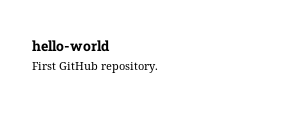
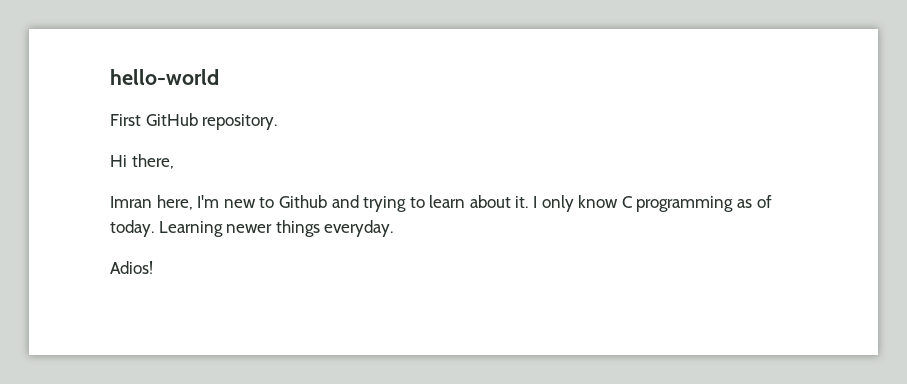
(158, 67) none -> [110,154,174,169] [110,195,772,212] [110,220,394,237] [110,261,153,274] // Hi there, // Imran here, I'm new to Github and trying to learn about it. I only know C programming as of today. Learning newer things everyday. // Adios!

